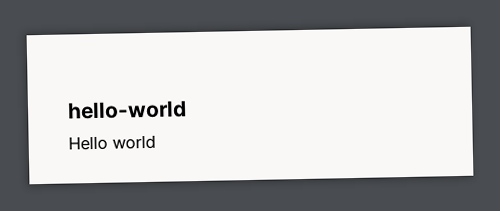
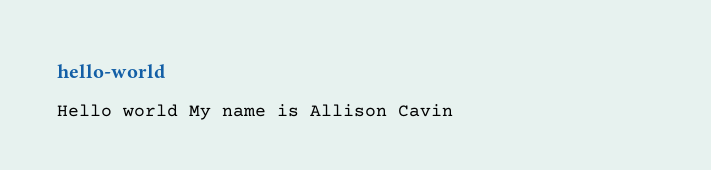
(156, 142) none -> [189,104,453,120] My name is Allison Cavin

